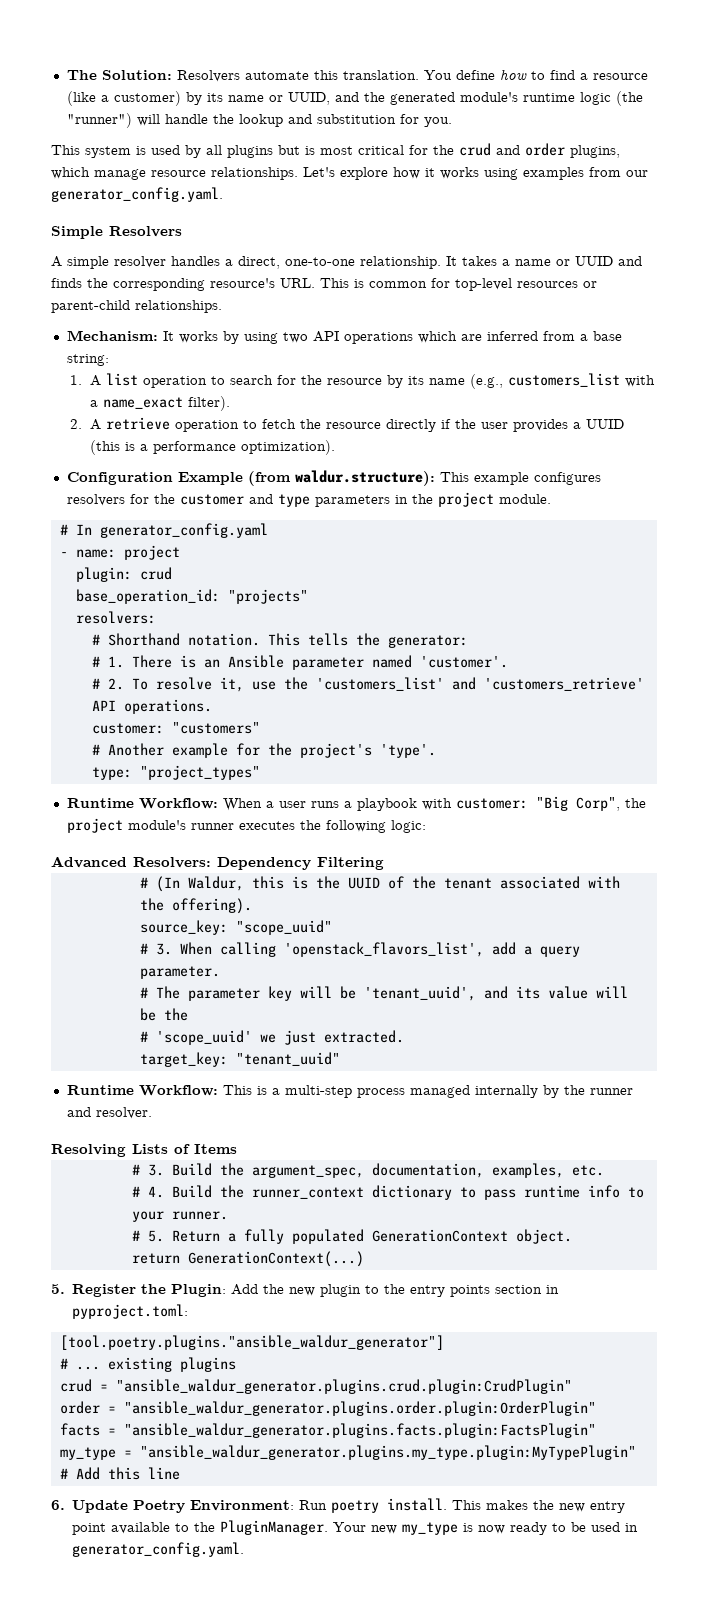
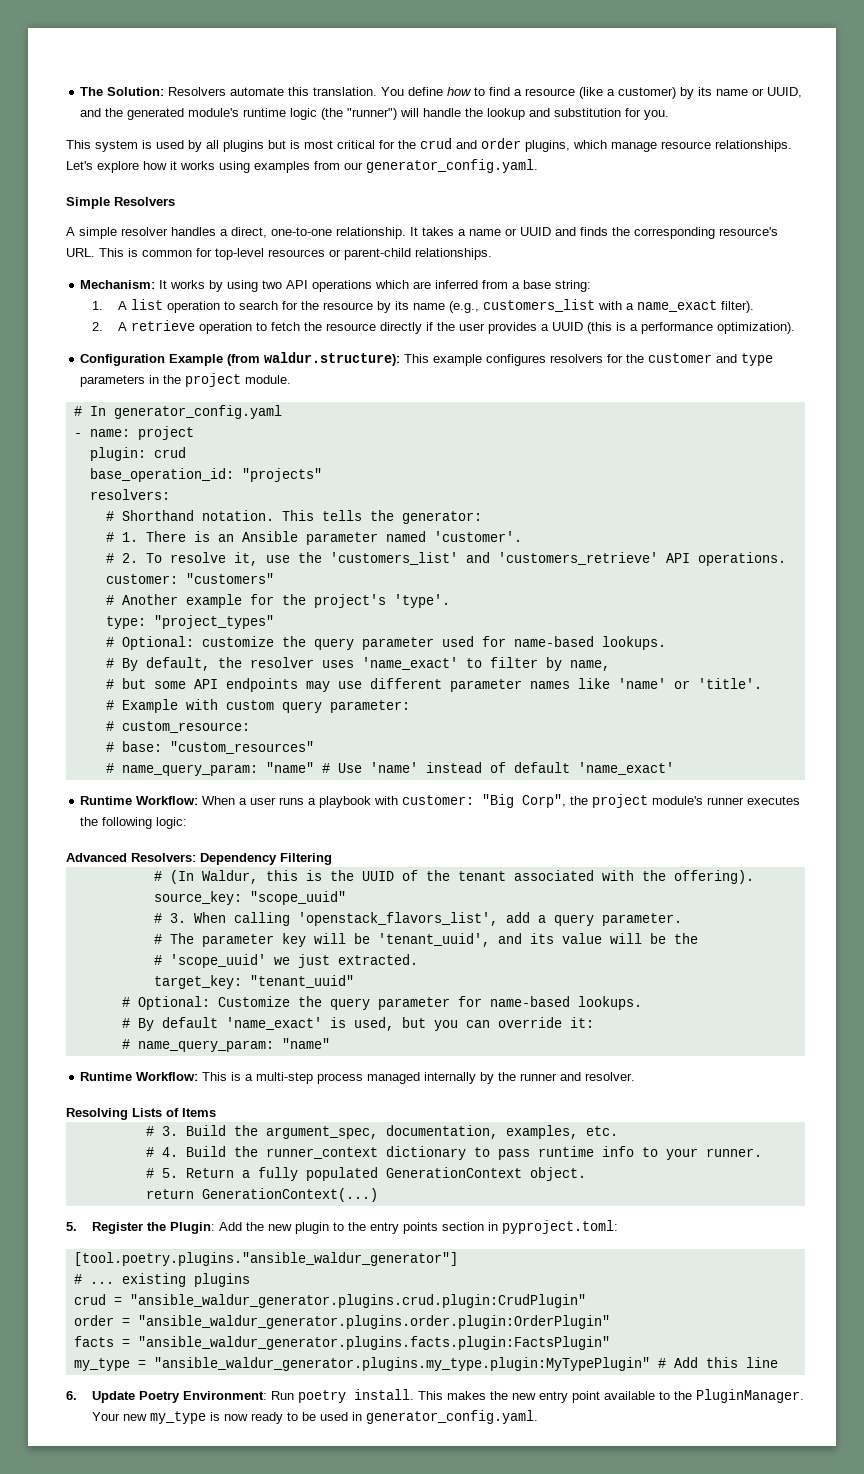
(260, 772) none -> [105,636,666,650] [105,657,610,671] [105,678,762,692] [105,699,410,713] [105,721,250,733] [105,741,314,754] [105,762,674,776] // # Optional: customize the query parameter used for name-based lookups. // # By default, the resolver uses 'name_exact' to filter by name, // # but some API endpoints may use different parameter names like 'name' or 'title'. // # Example with custom query parameter: // # custom_resource: // # base: "custom_resources" // # name_query_param: "name" # Use 'name' instead of default 'name_exact'
(340, 1059) none -> [121,996,642,1010] [121,1017,594,1031] [121,1038,330,1052] // # Optional: Customize the query parameter for name-based lookups. // # By default 'name_exact' is used, but you can override it: // # name_query_param: "name"

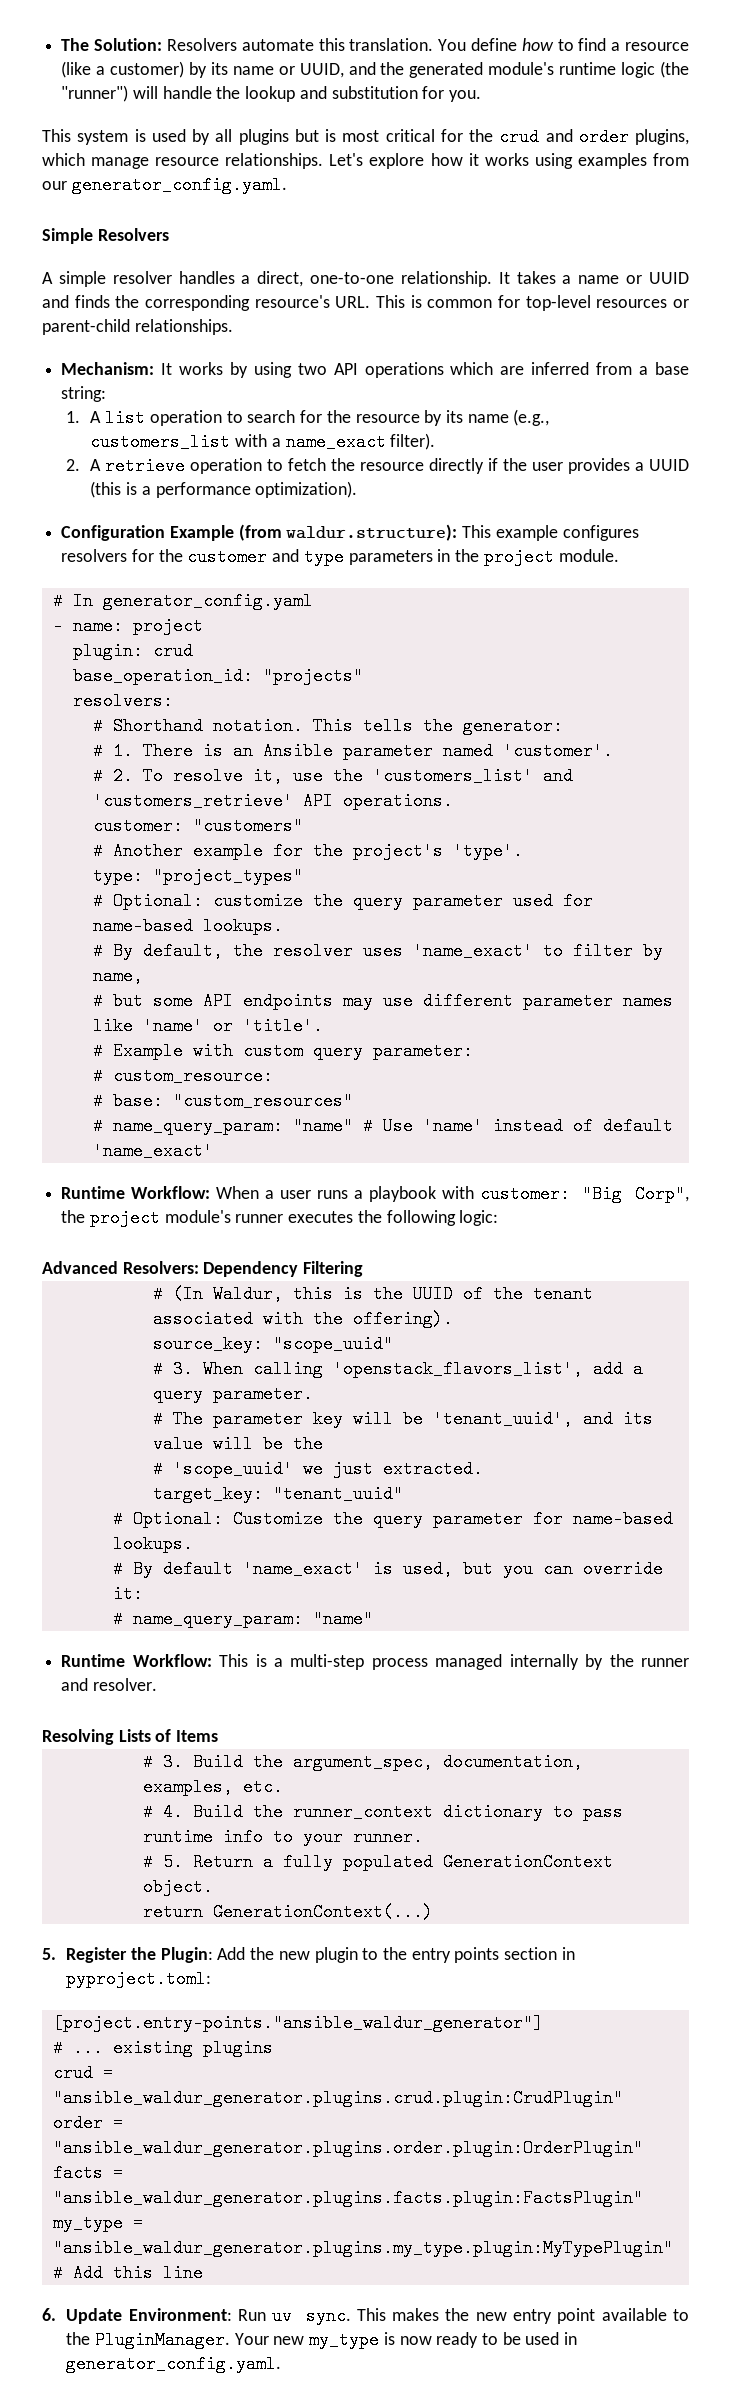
[73,1252,458,1266] [tool.poetry.plugins."ansible_waldur_generator"] -> [52,2014,543,2032] [project.entry-points."ansible_waldur_generator"]
[138,1391,180,1403] Poetry -> (123, 2316) none
[297,1389,414,1403] poetry install. -> [272,2307,351,2325] uv sync.

